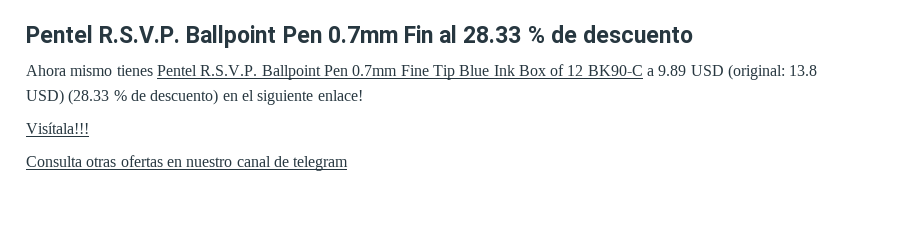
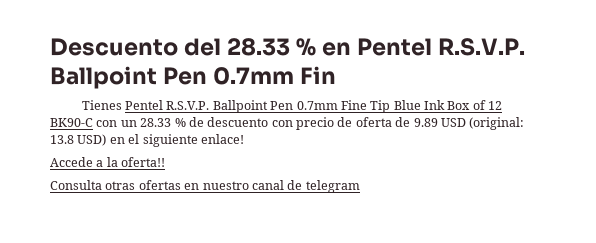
(26, 34) none -> [50,38,352,56] Descuento del 28.33 % en
[439,25,694,43] [26,65,153,76] al 28.33 % de descuento // Ahora mismo tienes -> [81,100,122,110] // Tienes
[647,68,655,76] a -> [96,117,411,130] con un 28.33 % de descuento con precio de oferta de
[68,89,219,105] (28.33 % de descuento) -> (107, 140) none
[26,122,89,134] Visítala!!! -> [50,157,166,167] Accede a la oferta!!

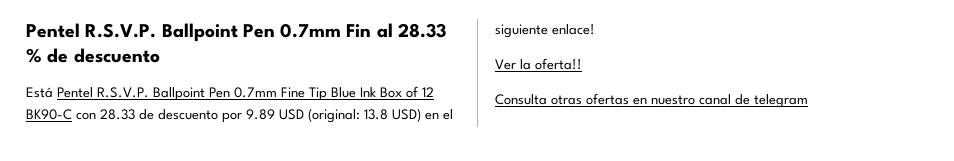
[50,38,352,56] Descuento del 28.33 % en -> (26, 30) none
[81,100,122,110] // Tienes -> [376,23,446,38] [26,48,160,63] [26,87,53,98] al 28.33 % de descuento // Está
[120,117,411,130] un 28.33 % de descuento con precio de oferta de -> [100,109,242,123] 28.33 de descuento por
[50,157,104,167] Accede a -> [495,59,516,70] Ver

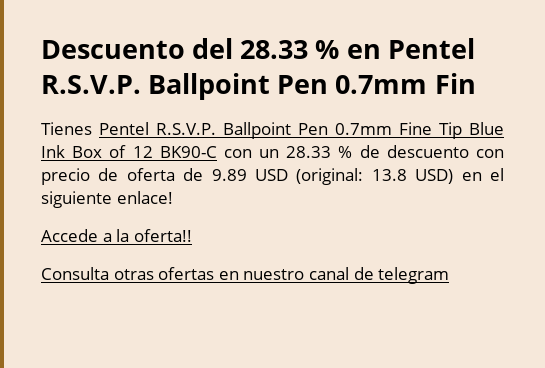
(26, 30) none -> [41,38,381,59] Descuento del 28.33 % en
[376,23,446,38] [26,48,160,63] [26,87,53,98] al 28.33 % de descuento // Está -> [41,122,92,135] // Tienes
[100,109,242,123] 28.33 de descuento por -> [259,145,505,158] [41,168,204,185] un 28.33 % de descuento con precio de oferta de
[495,59,516,70] Ver -> [41,229,112,242] Accede a

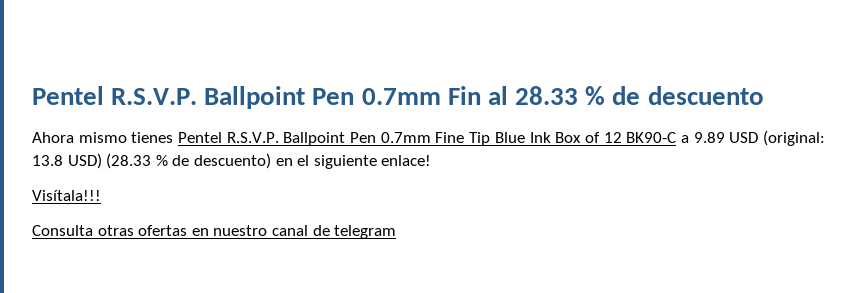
[41,38,381,59] Descuento del 28.33 % en -> (32, 95) none
[41,122,92,135] // Tienes -> [487,86,764,105] [32,132,174,143] al 28.33 % de descuento // Ahora mismo tienes
[223,145,505,158] [41,168,204,185] con un 28.33 % de descuento con precio de oferta de -> [680,135,689,143] a
(454, 176) none -> [106,153,271,169] (28.33 % de descuento)
[41,229,192,242] Accede a la oferta!! -> [32,190,101,201] Visítala!!!

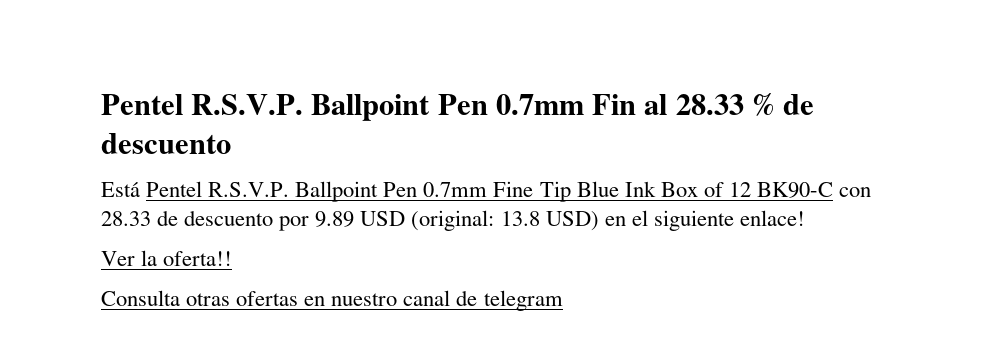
[32,132,174,143] Ahora mismo tienes -> [101,182,140,197] Está
[680,135,689,143] a -> [839,187,872,197] [101,210,310,231] con 28.33 de descuento por
[106,153,271,169] (28.33 % de descuento) -> (599, 221) none
[32,190,101,201] Visítala!!! -> [101,250,233,266] Ver la oferta!!

